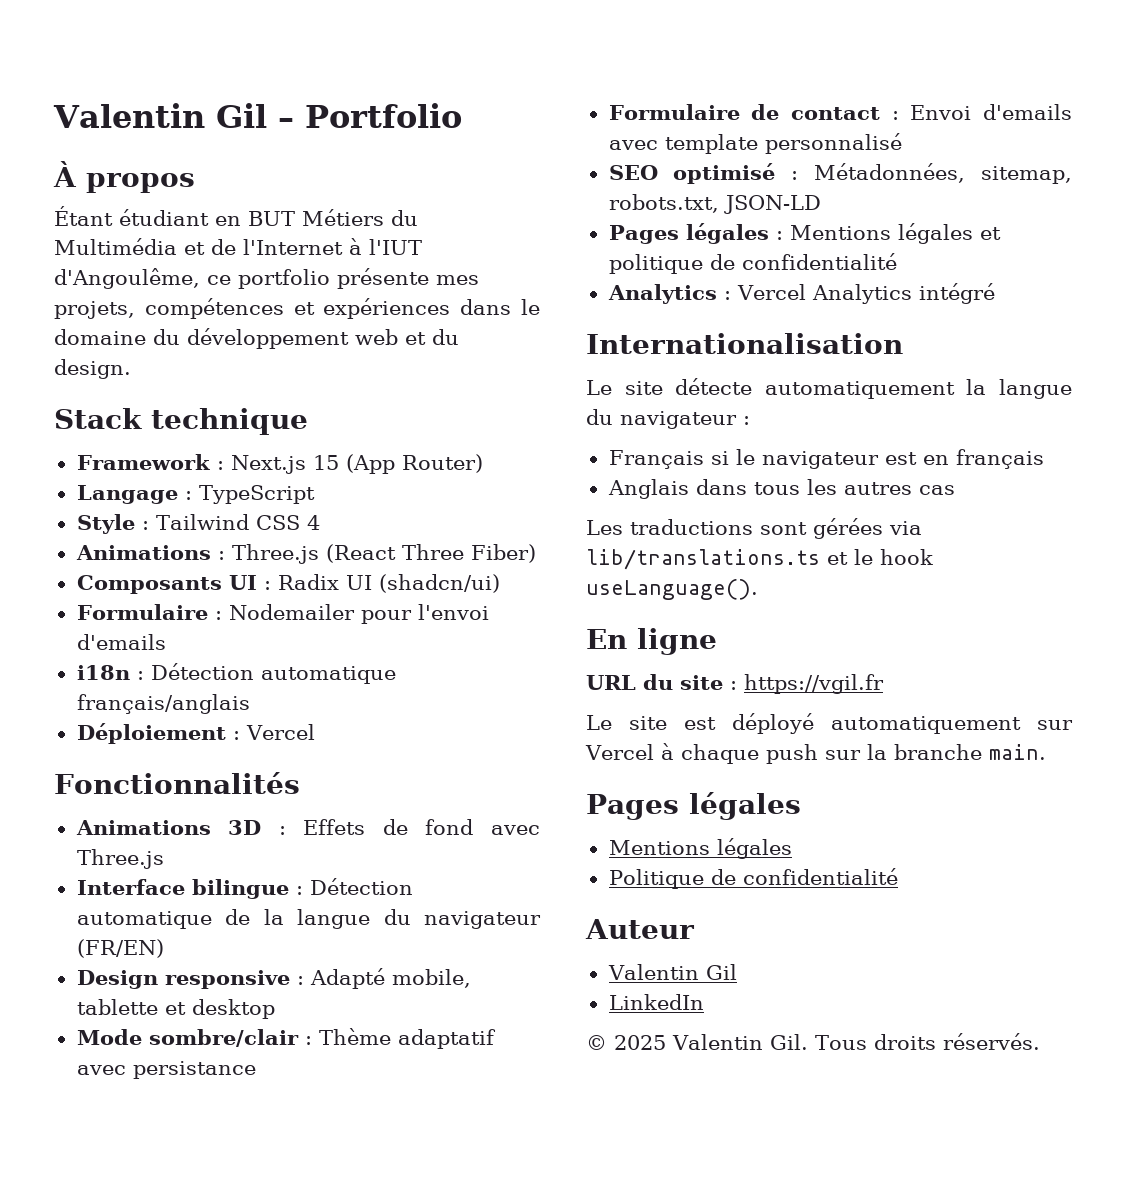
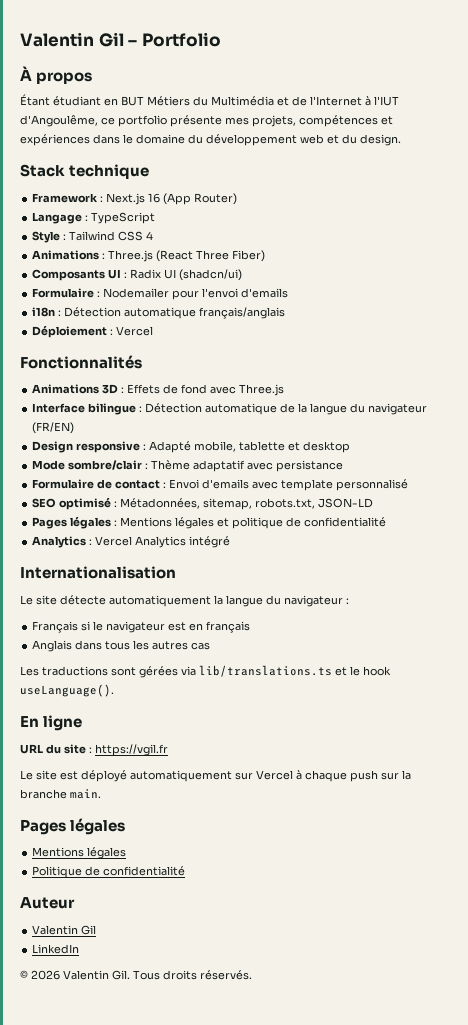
[312,455,339,470] 15 -> [148,193,161,203] 16
[614,1035,666,1050] 2025 -> [31,970,60,980] 2026

